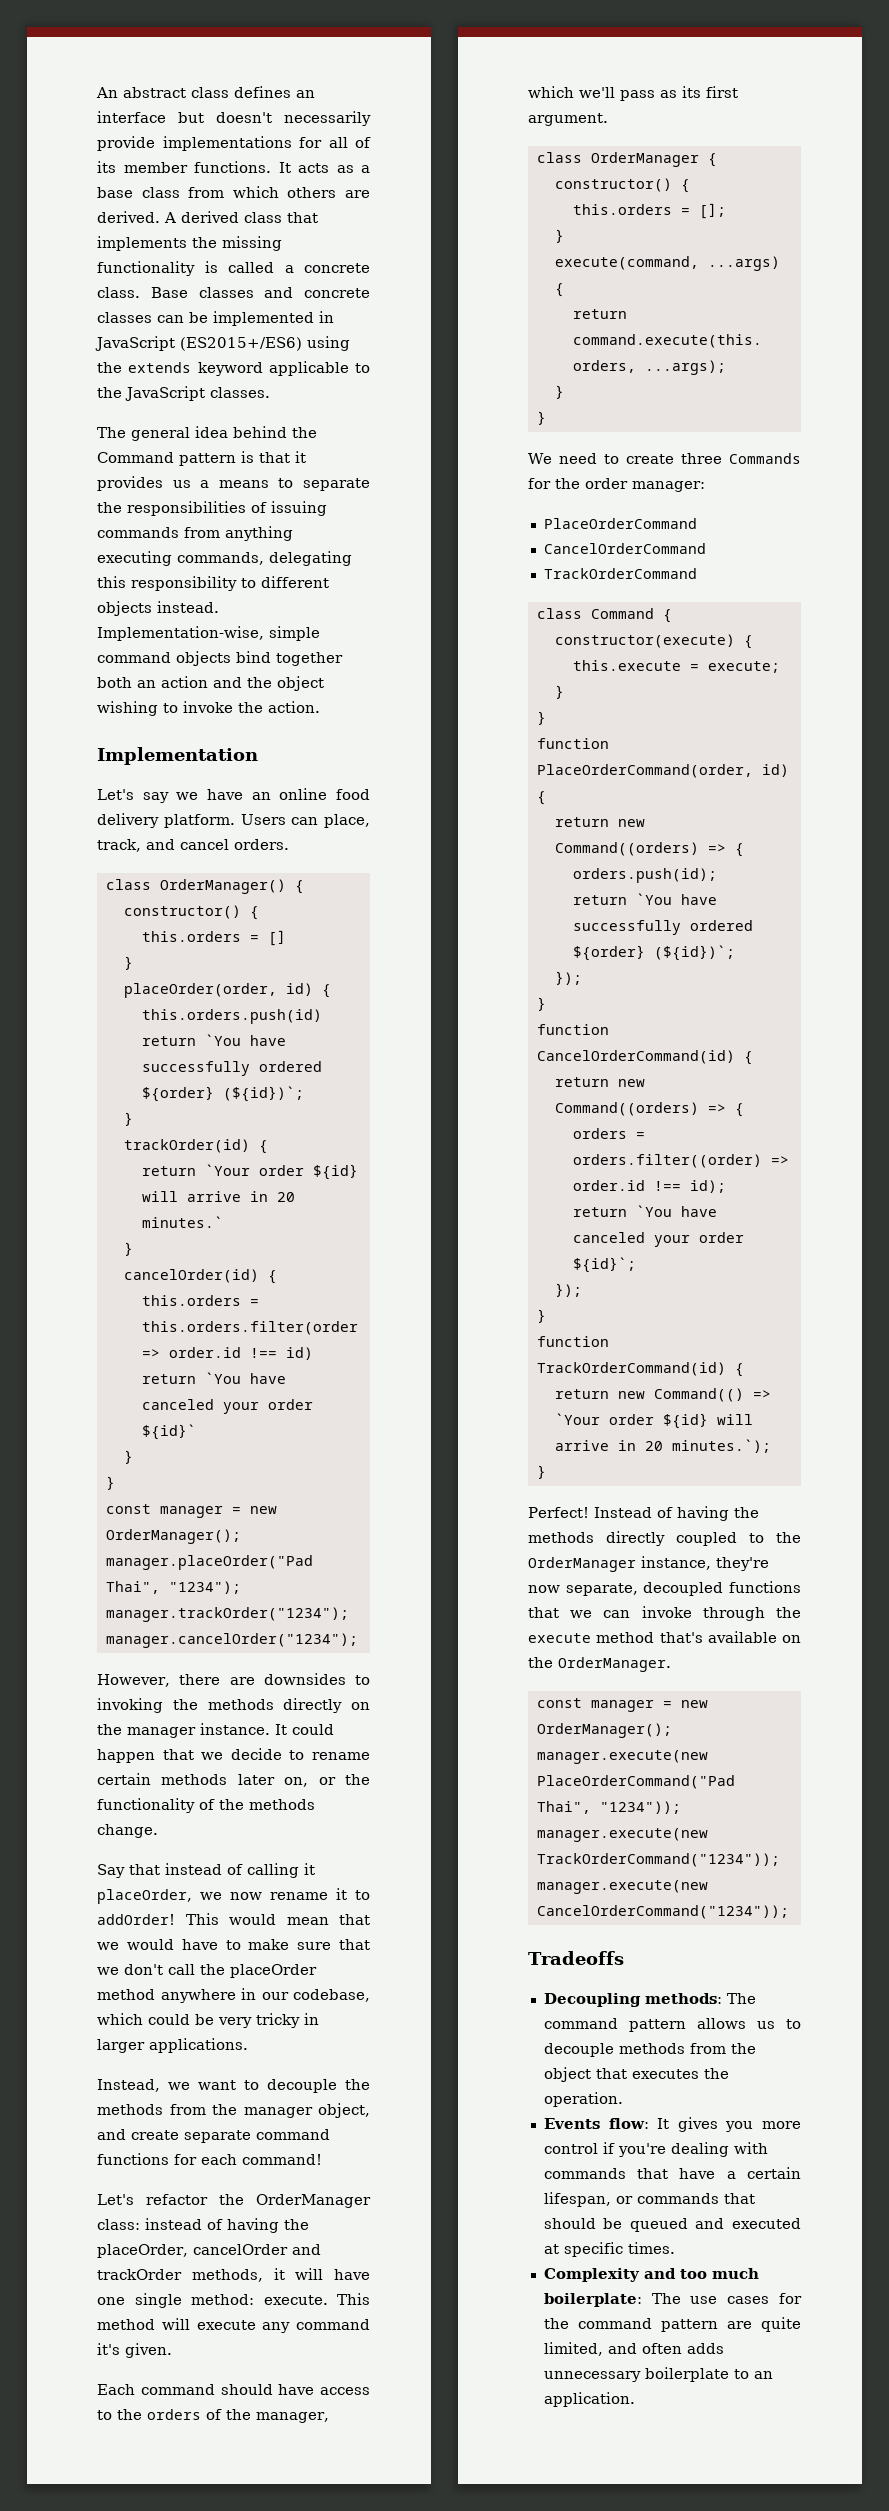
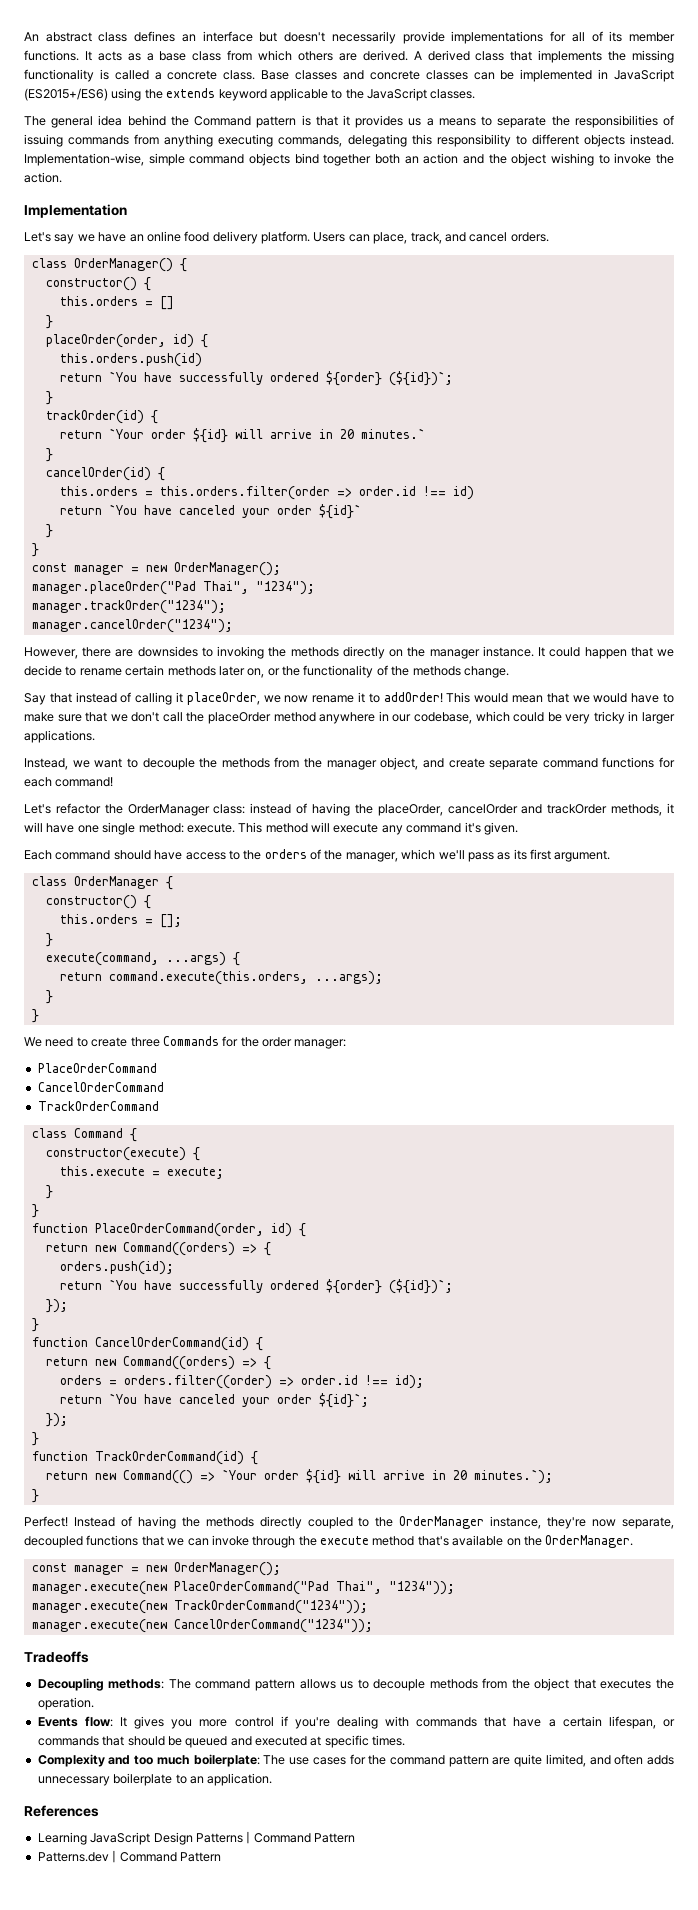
(635, 2399) none -> [24,1805,99,1817] [37,1831,355,1845] [37,1850,221,1863] // References // Learning JavaScript Design Patterns | Command Pattern // Patterns.dev | Command Pattern

